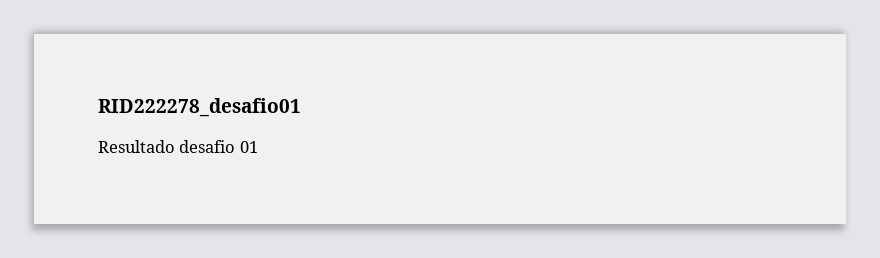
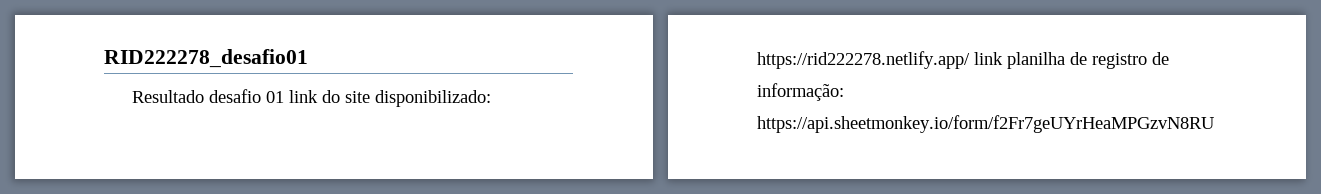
(258, 147) none -> [288,90,491,107] [757,51,1169,69] [757,83,844,101] [757,115,1214,133] link do site disponibilizado: https://rid222278.netlify.app/ link planilha de registro de informação: https://api.sheetmonkey.io/form/f2Fr7geUYrHeaMPGzvN8RU

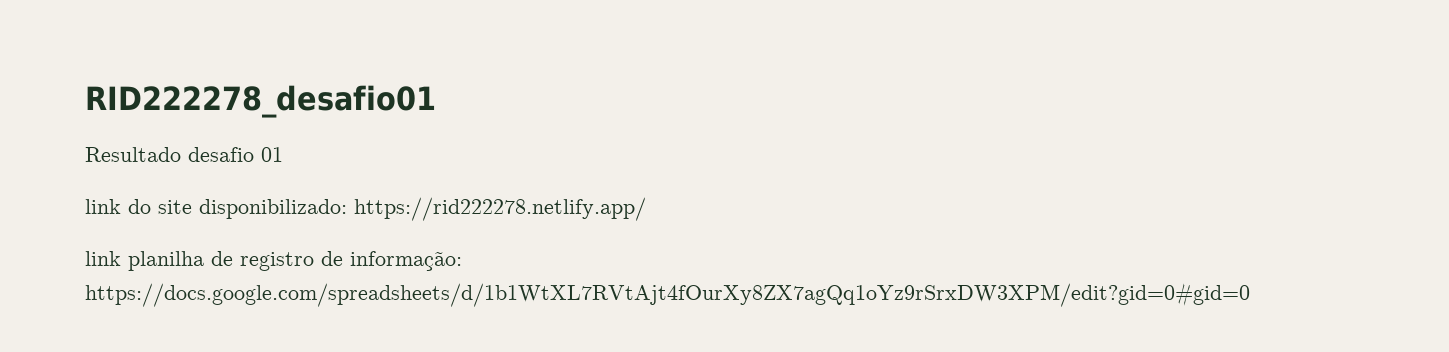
(284, 97) none -> (283, 154) //
(970, 60) none -> (646, 209) //
[757,115,1214,133] https://api.sheetmonkey.io/form/f2Fr7geUYrHeaMPGzvN8RU -> [85,283,1250,307] https://docs.google.com/spreadsheets/d/1b1WtXL7RVtAjt4fOurXy8ZX7agQq1oYz9rSrxDW3XPM/edit?gid=0#gid=0

